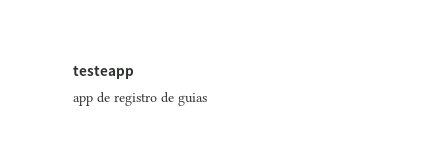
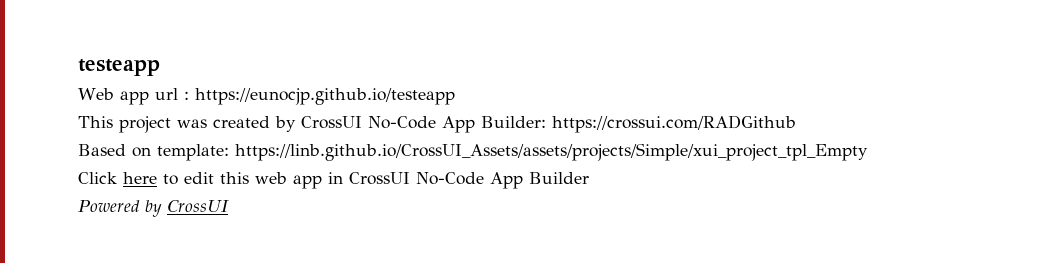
[73,92,207,106] app de registro de guias -> [78,88,455,105] [78,115,796,133] [78,143,868,161] [78,172,589,189] [78,200,229,217] Web app url : https://eunocjp.github.io/testeapp // This project was created by CrossUI No-Code App Builder: https://crossui.com/RADGithub // Based on template: https://linb.github.io/CrossUI_Assets/assets/projects/Simple/xui_project_tpl_Empty // Click here to edit this web app in CrossUI No-Code App Builder // Powered by CrossUI

